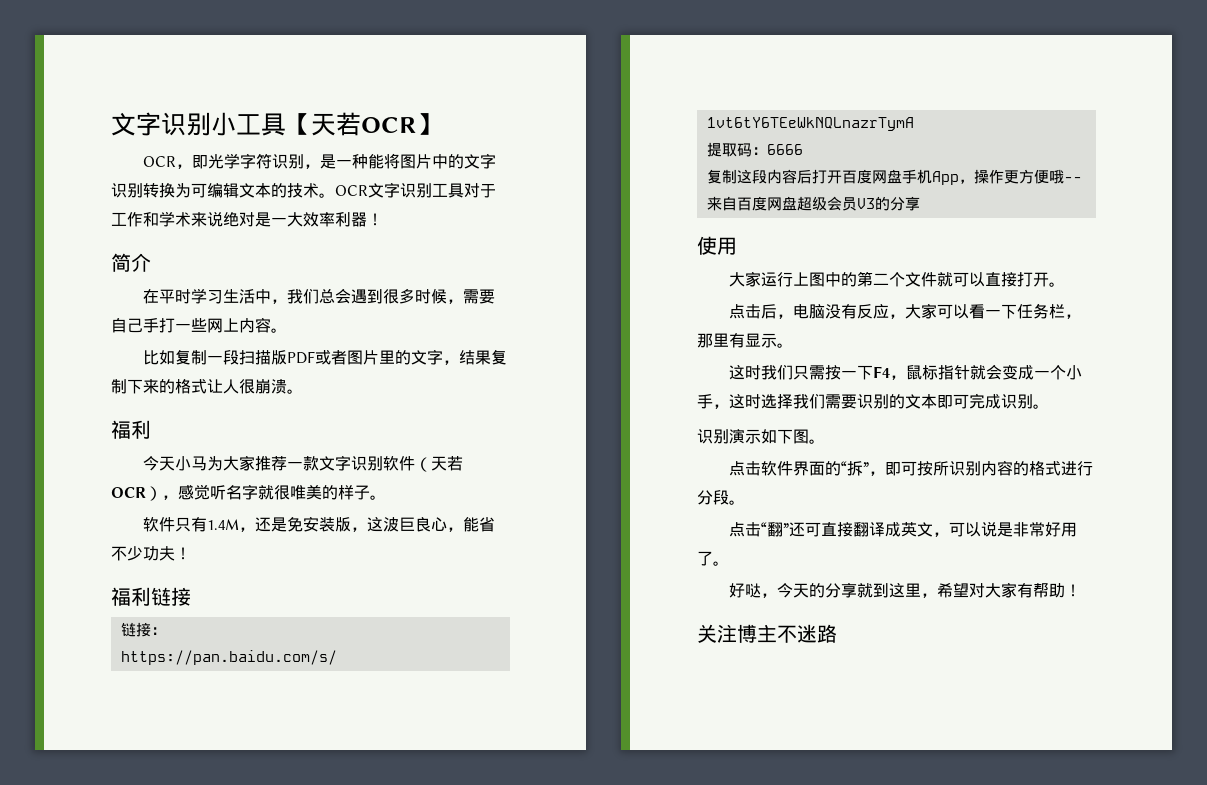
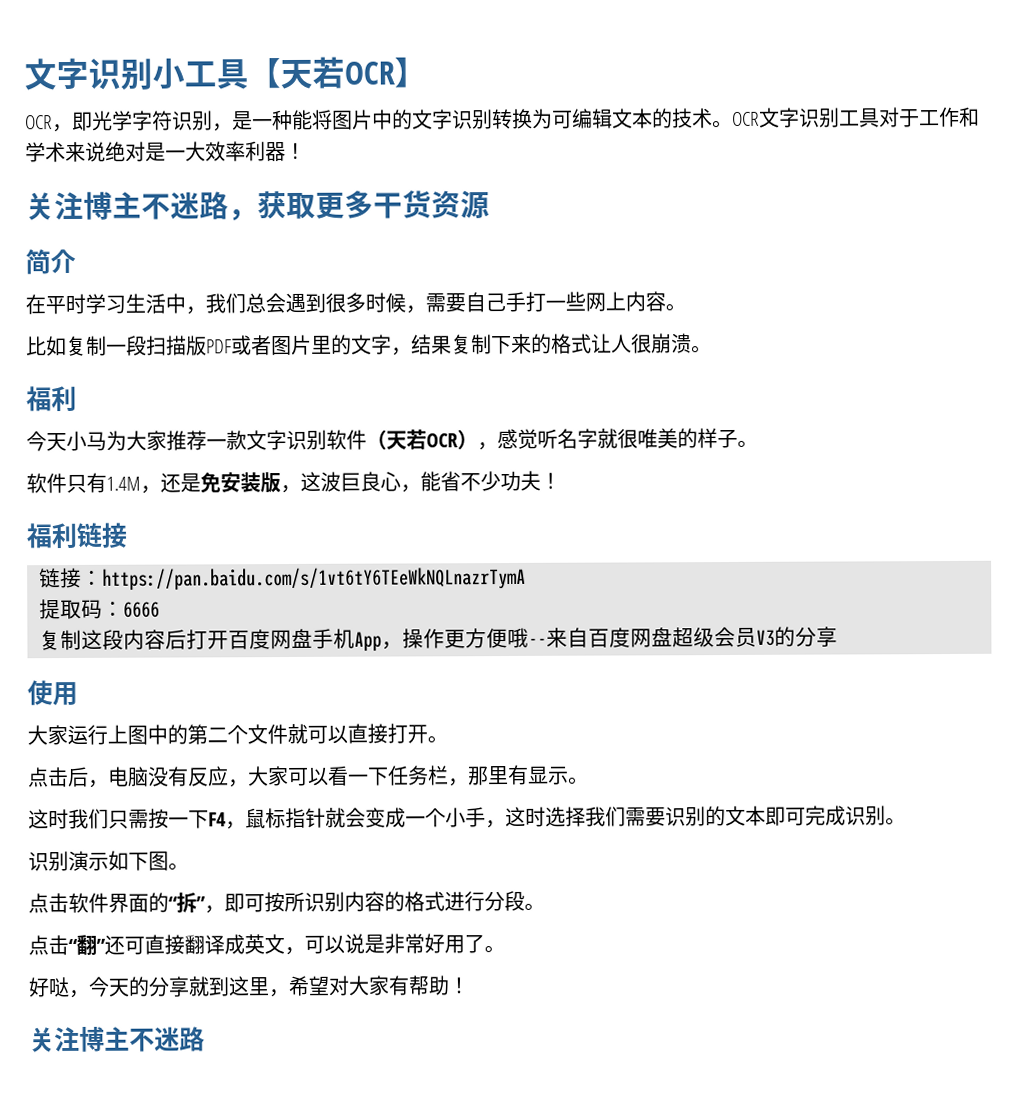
(383, 219) none -> [25,190,490,222] // 关注博主不迷路，获取更多干货资源

